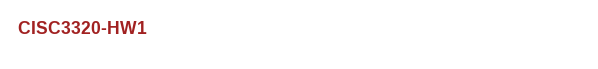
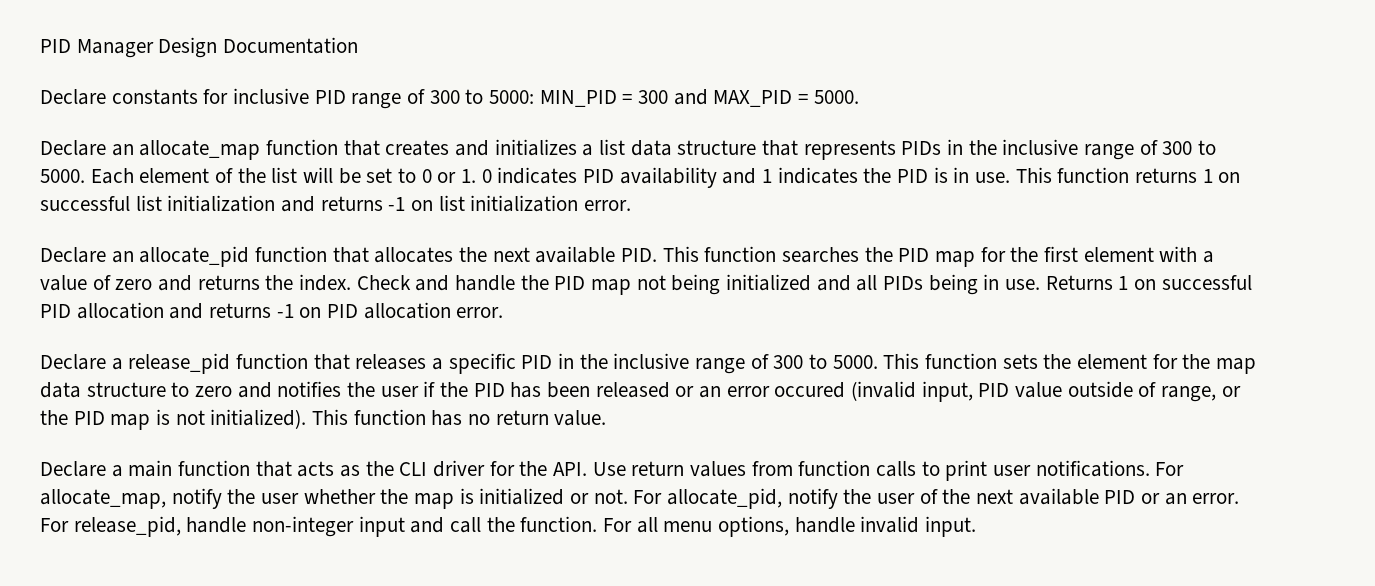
[18,21,147,34] CISC3320-HW1 -> [40,37,359,58] [40,88,859,109] [40,139,1217,160] [40,167,1241,188] [40,195,632,212] [40,246,1215,267] [40,274,1252,295] [40,302,504,319] [40,353,1257,374] [40,381,1241,402] [40,409,607,430] [40,460,1185,481] [40,488,1240,509] [40,516,977,537] PID Manager Design Documentation // Declare constants for inclusive PID range of 300 to 5000: MIN_PID = 300 and MAX_PID = 5000. // Declare an allocate_map function that creates and initializes a list data structure that represents PIDs in the inclusive range of 300 to 5000. Each element of the list will be set to 0 or 1. 0 indicates PID availability and 1 indicates the PID is in use. This function returns 1 on successful list initialization and returns -1 on list initialization error. // Declare an allocate_pid function that allocates the next available PID. This function searches the PID map for the first element with a value of zero and returns the index. Check and handle the PID map not being initialized and all PIDs being in use. Returns 1 on successful PID allocation and returns -1 on PID allocation error. // Declare a release_pid function that releases a specific PID in the inclusive range of 300 to 5000. This function sets the element for the map data structure to zero and notifies the user if the PID has been released or an error occured (invalid input, PID value outside of range, or the PID map is not initialized). This function has no return value. // Declare a main function that acts as the CLI driver for the API. Use return values from function calls to print user notifications. For allocate_map, notify the user whether the map is initialized or not. For allocate_pid, notify the user of the next available PID or an error. For release_pid, handle non-integer input and call the function. For all menu options, handle invalid input.

